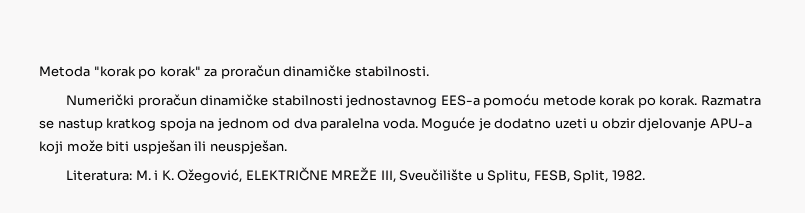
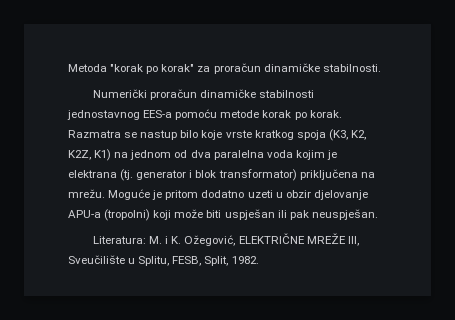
[106,118,196,131] kratkog spoja -> [180,129,366,141] [68,149,112,161] bilo koje vrste kratkog spoja (K3, K2, K2Z, K1)
[382,118,418,129] voda. -> [266,150,337,160] [68,169,375,181] [68,189,105,198] voda kojim je elektrana (tj. generator i blok transformator) priključena na mrežu.
(491, 124) none -> [165,190,199,200] pritom
(752, 123) none -> [104,209,151,221] (tropolni)
(207, 146) none -> [289,210,309,220] pak

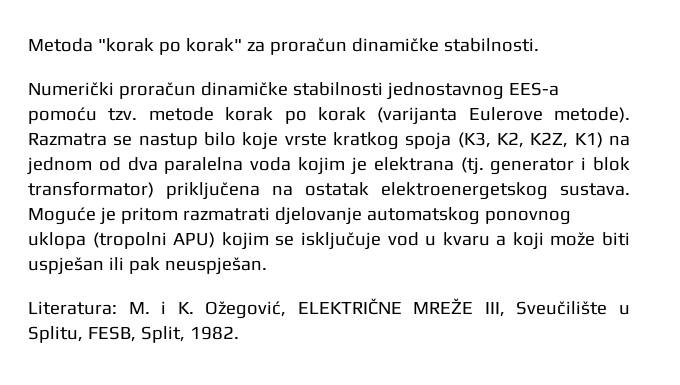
(218, 114) none -> [108,108,138,121] tzv.
[309,110,342,118] korak. -> [317,107,630,125] korak (varijanta Eulerove metode).
[68,189,368,200] [68,209,151,221] mrežu. Moguće je pritom dodatno uzeti u obzir djelovanje APU-a (tropolni) -> [305,182,630,200] [28,207,571,225] [28,232,507,250] ostatak elektroenergetskog sustava. Moguće je pritom razmatrati djelovanje automatskog ponovnog uklopa (tropolni APU) kojim se isključuje vod u kvaru a

